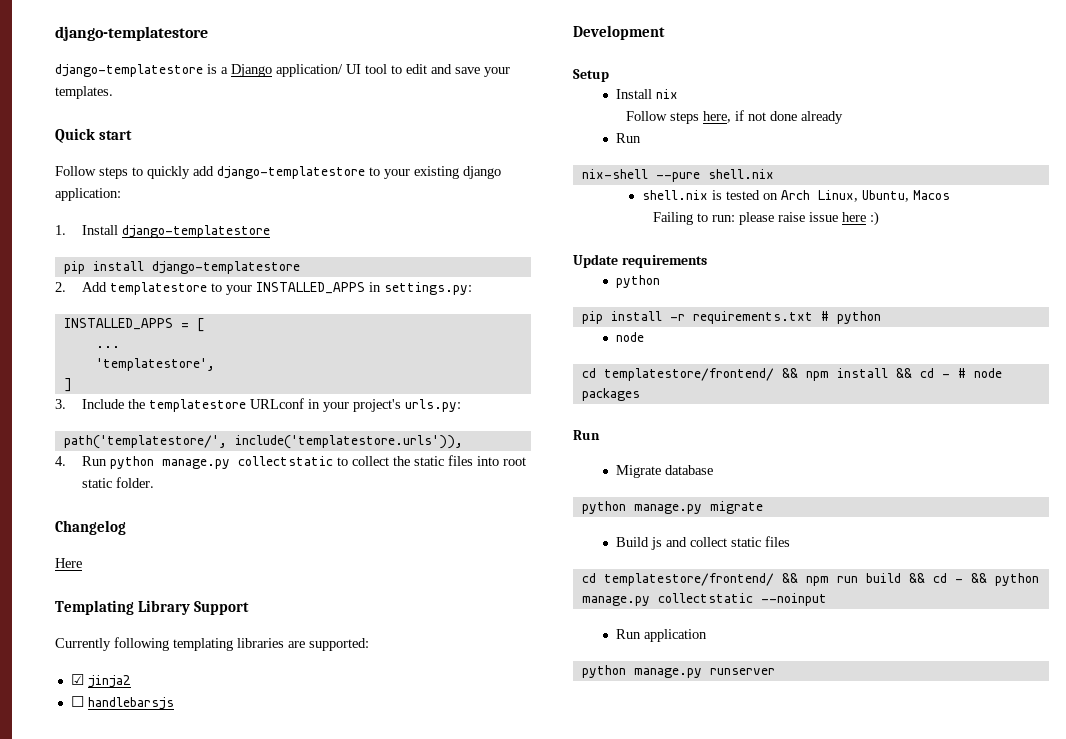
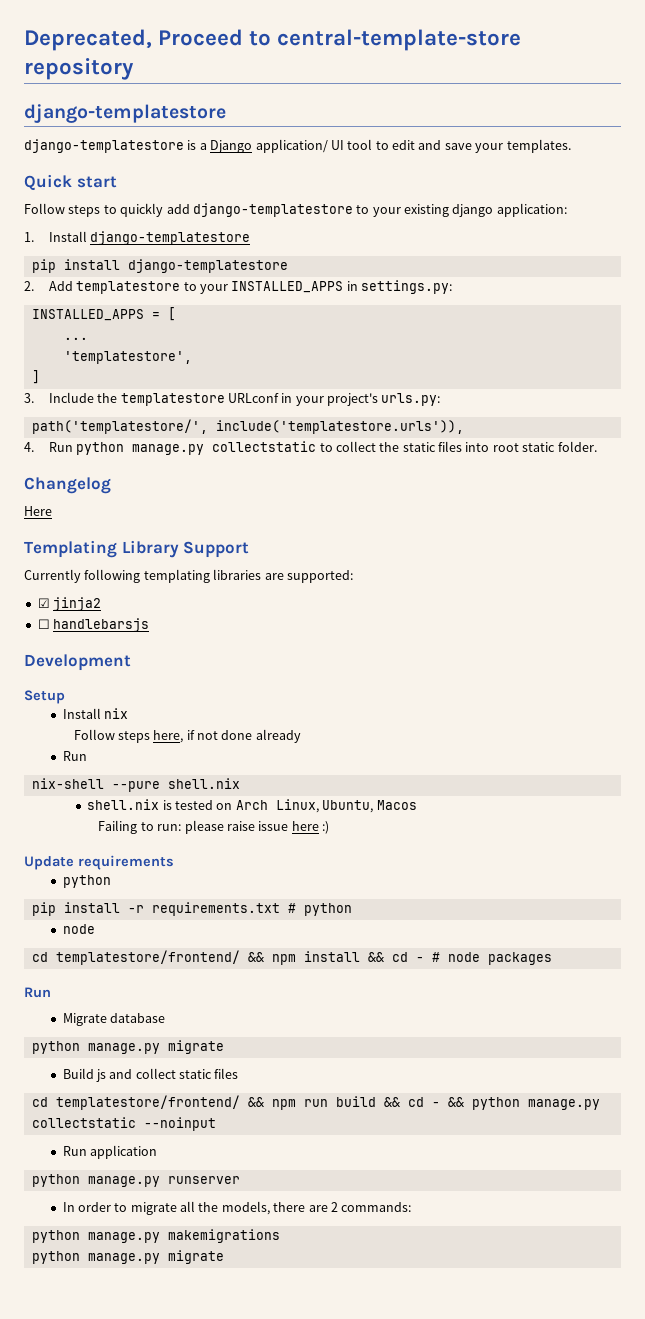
(55, 33) none -> [24,29,522,51] [24,58,134,80] Deprecated, Proceed to central-template-store repository //
(775, 671) none -> [62,1201,412,1215] [31,1229,280,1243] [31,1250,224,1264] // In order to migrate all the models, there are 2 commands: // python manage.py makemigrations // python manage.py migrate

